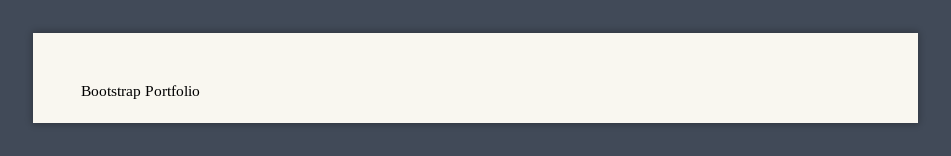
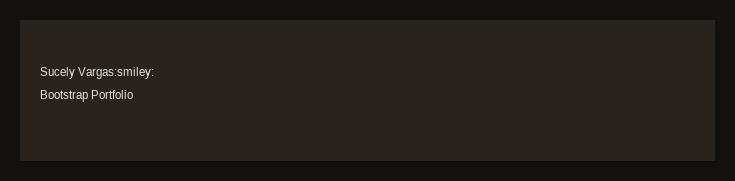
(81, 92) none -> [40,67,155,79] Sucely Vargas:smiley: //

